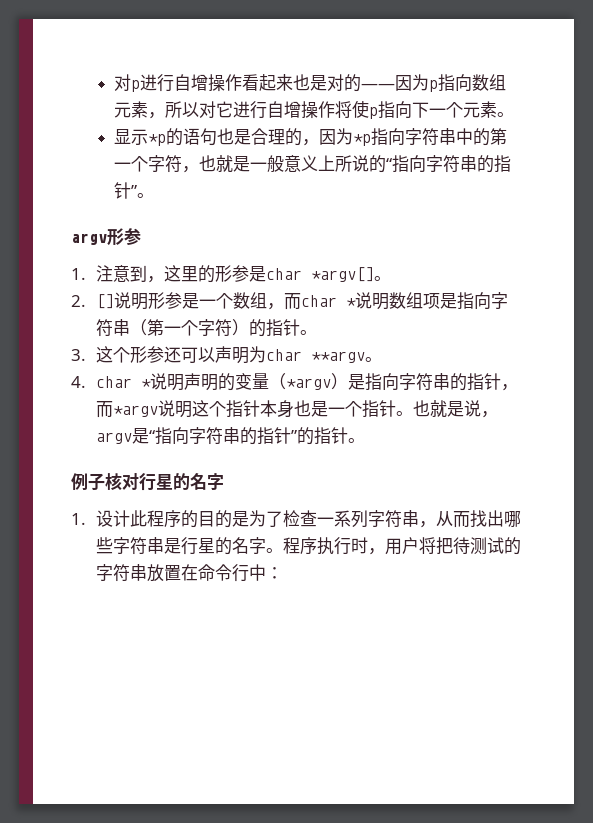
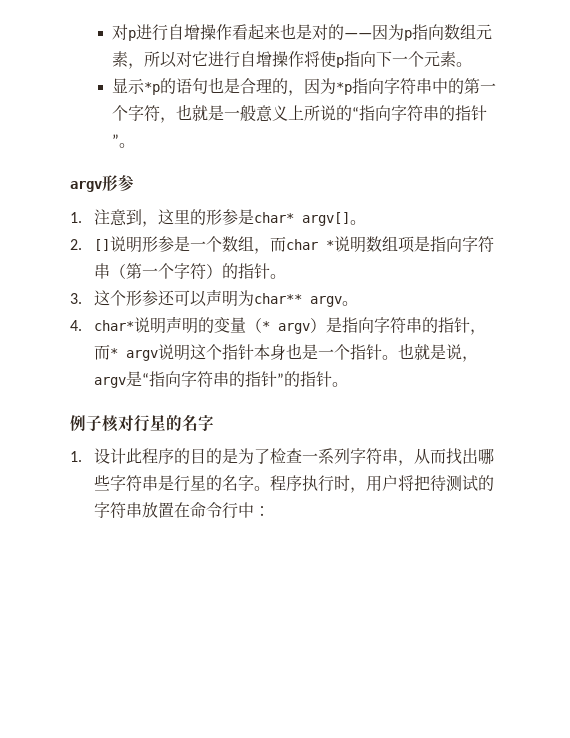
[265,267,374,282] char *argv[] -> [254,212,351,226] char* argv[]
[265,349,365,363] char **argv -> [254,293,343,307] char** argv
[95,376,151,388] char * -> [94,320,135,331] char*
[285,378,331,390] *argv -> [262,321,311,334] * argv
[112,405,158,417] *argv -> [110,348,159,361] * argv

